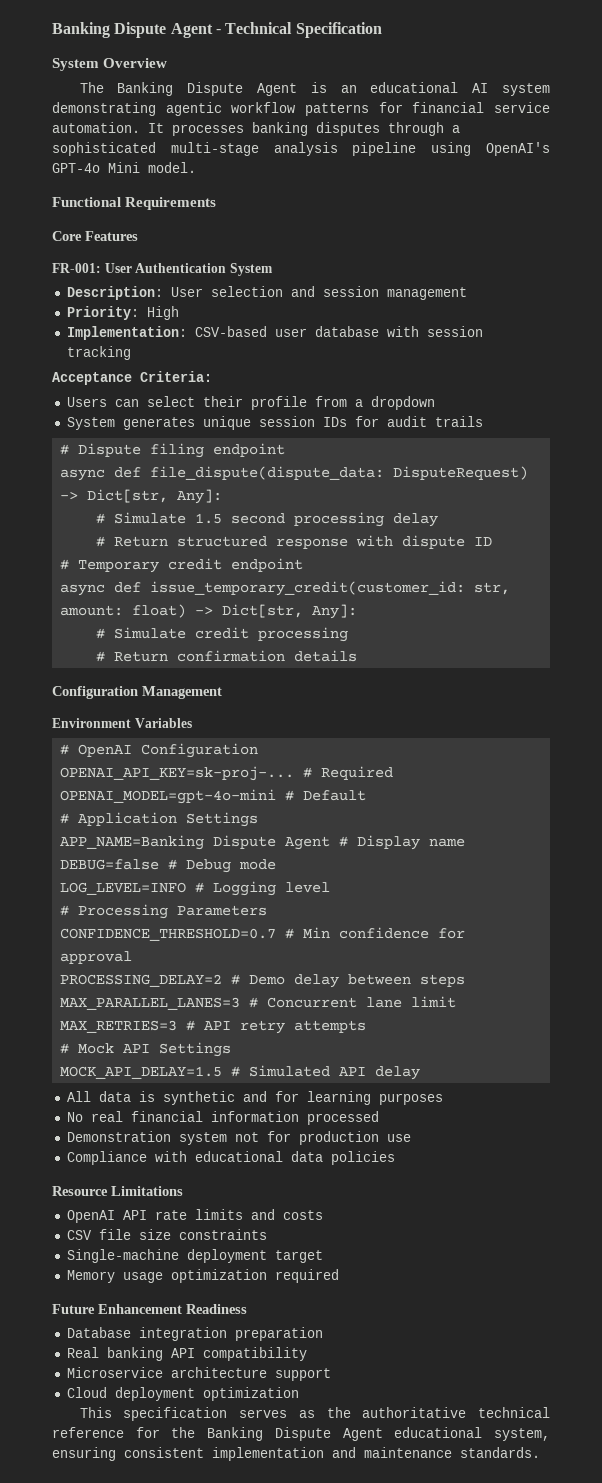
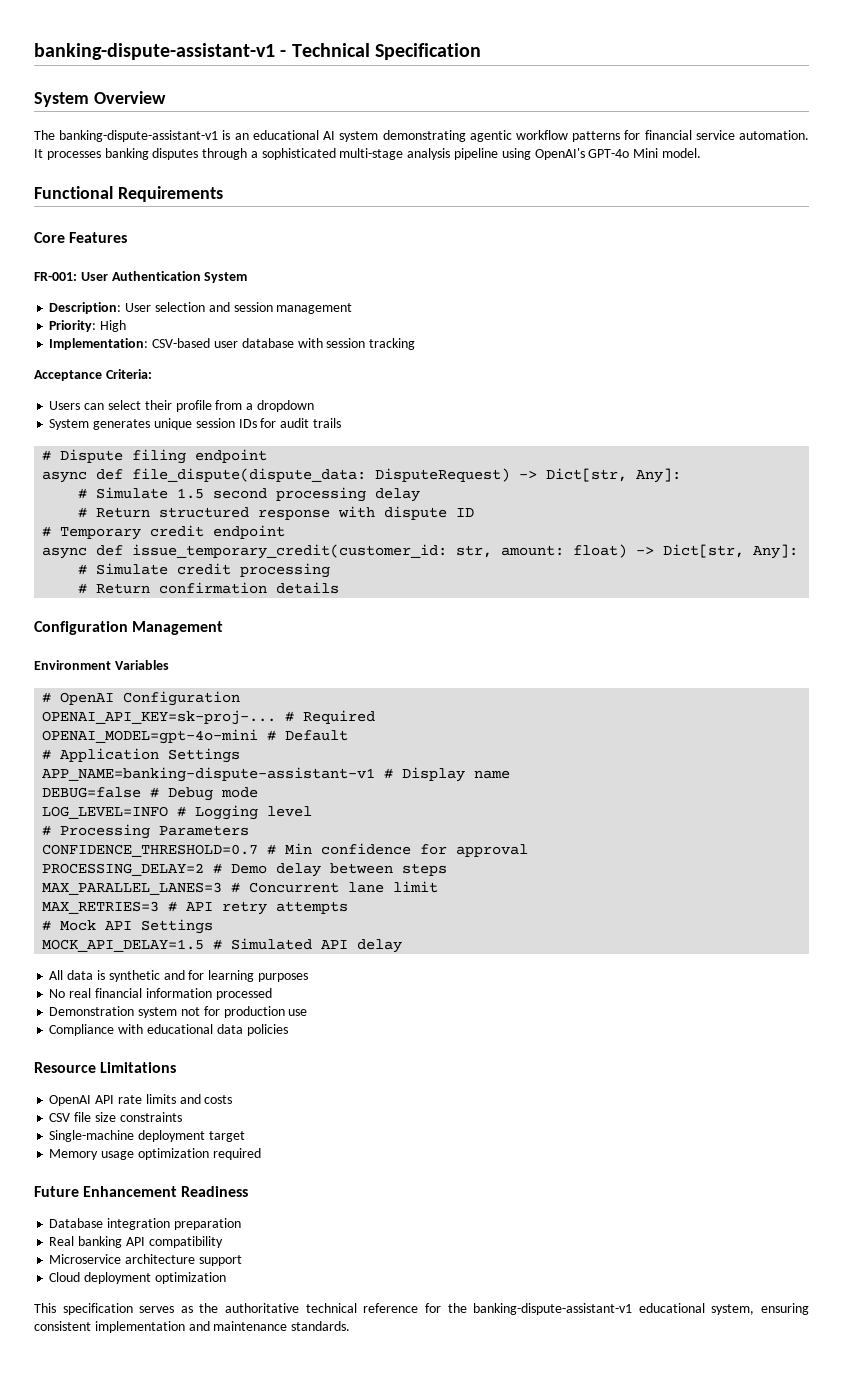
[52,22,213,38] Banking Dispute Agent -> [34,43,275,60] banking-dispute-assistant-v1
[117,82,298,96] Banking Dispute Agent -> [59,130,219,142] banking-dispute-assistant-v1
[60,835,331,850] APP_NAME=Banking Dispute Agent -> [42,767,376,782] APP_NAME=banking-dispute-assistant-v1
[207,1427,383,1441] Banking Dispute Agent -> [473,1303,633,1315] banking-dispute-assistant-v1

